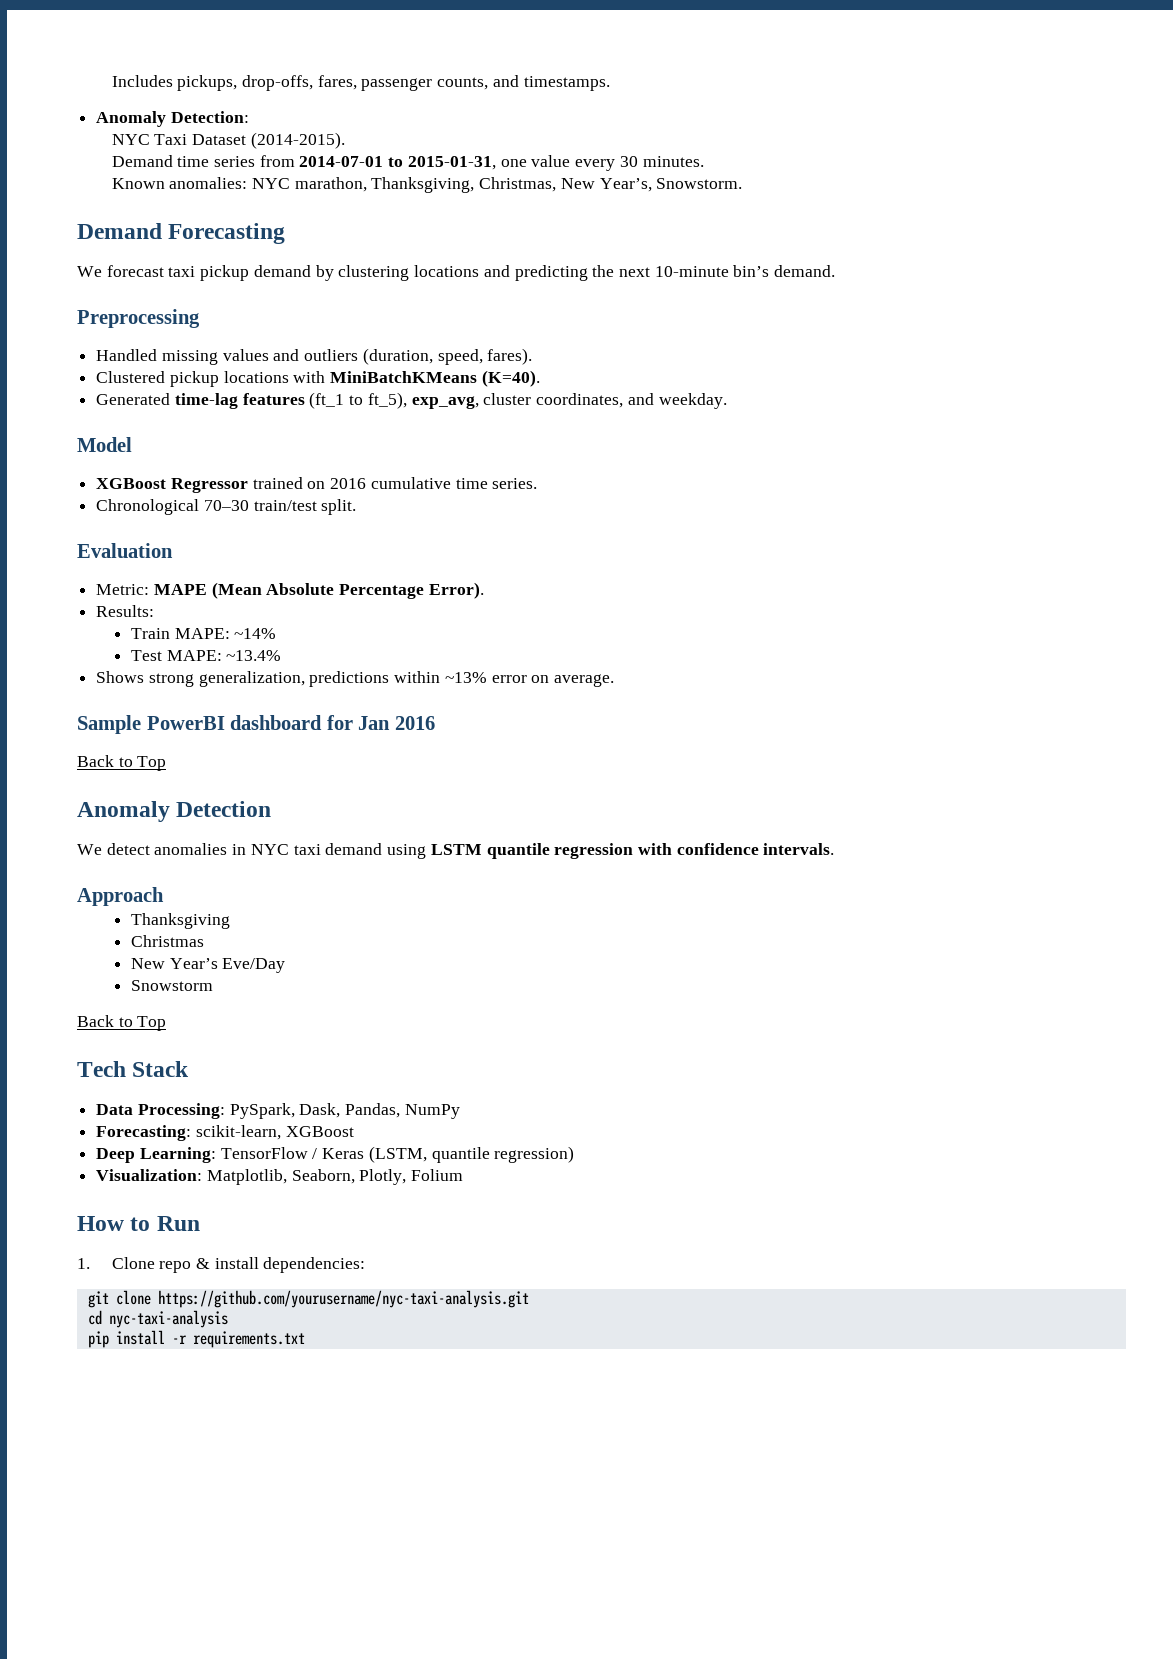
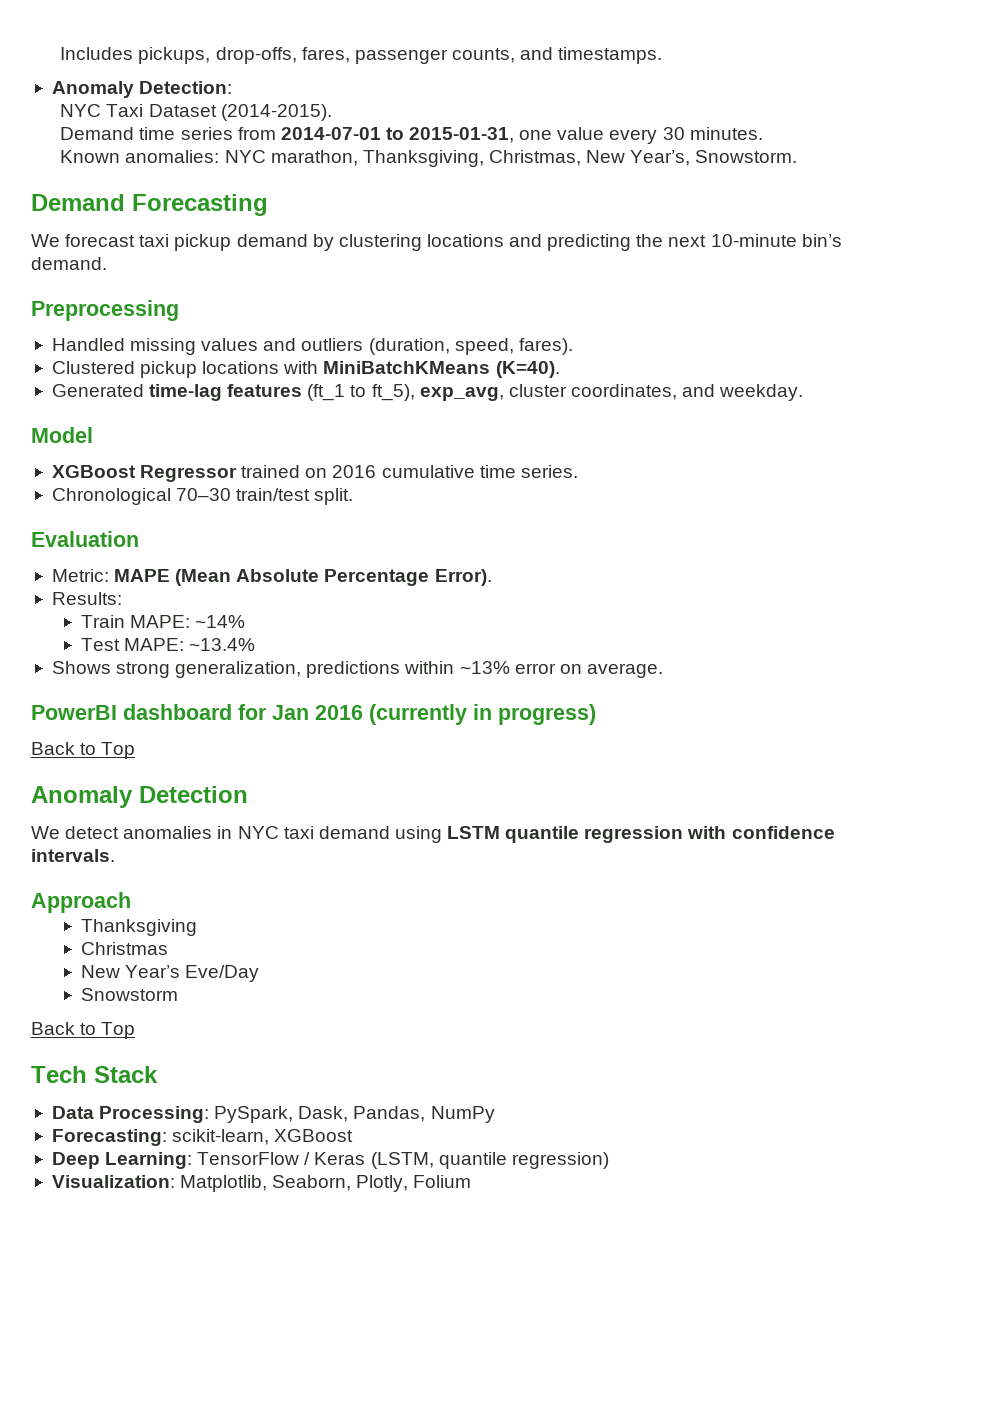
[77,715,141,734] Sample -> (663, 670) none
(435, 723) none -> [369,704,596,725] (currently in progress)
[77,1216,200,1231] [77,1257,366,1273] [87,1290,529,1308] [87,1310,228,1328] [87,1330,305,1348] // How to Run // 1. Clone repo & install dependencies: // git clone https://github.com/yourusername/nyc-taxi-analysis.git // cd nyc-taxi-analysis // pip install -r requirements.txt -> (472, 1181) none

